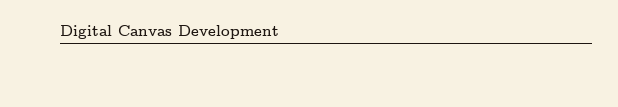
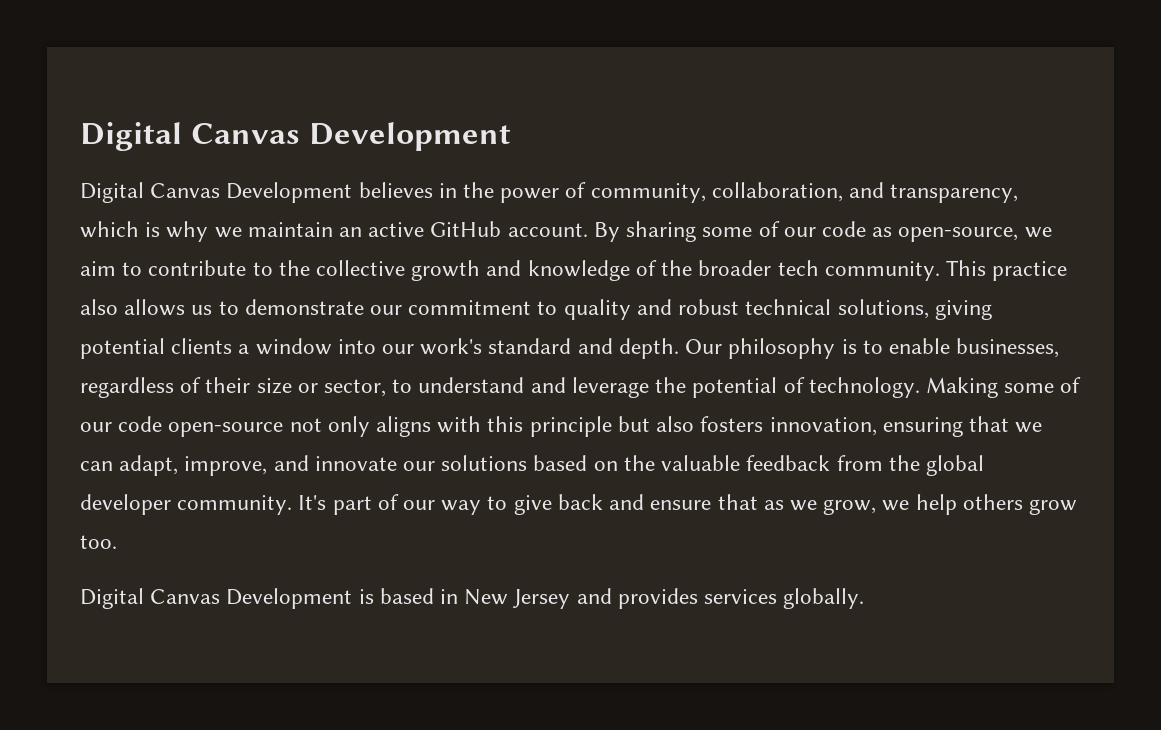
[60,25,279,39] Digital Canvas Development -> [80,122,511,151] [80,182,1019,203] [80,221,1052,242] [80,260,1068,281] [80,299,992,320] [80,338,1060,359] [80,377,1082,398] [80,416,1043,437] [80,455,984,476] [80,494,1077,515] [80,535,117,549] [80,588,865,609] Digital Canvas Development // Digital Canvas Development believes in the power of community, collaboration, and transparency, which is why we maintain an active GitHub account. By sharing some of our code as open-source, we aim to contribute to the collective growth and knowledge of the broader tech community. This practice also allows us to demonstrate our commitment to quality and robust technical solutions, giving potential clients a window into our work's standard and depth. Our philosophy is to enable businesses, regardless of their size or sector, to understand and leverage the potential of technology. Making some of our code open-source not only aligns with this principle but also fosters innovation, ensuring that we can adapt, improve, and innovate our solutions based on the valuable feedback from the global developer community. It's part of our way to give back and ensure that as we grow, we help others grow too. // Digital Canvas Development is based in New Jersey and provides services globally.

